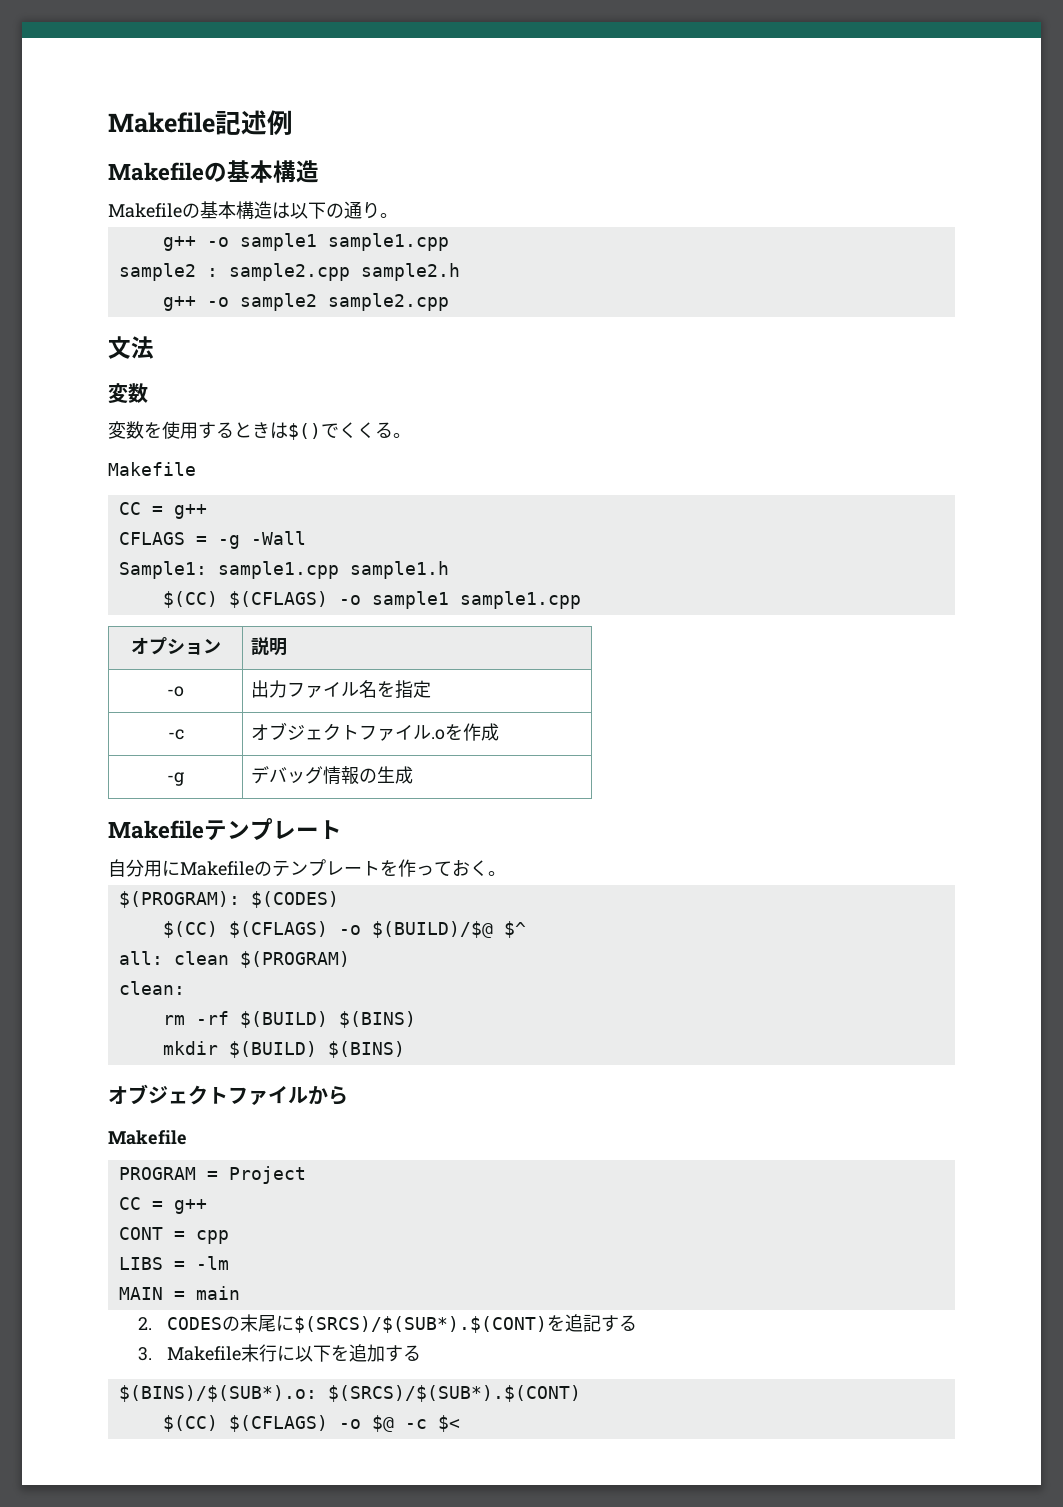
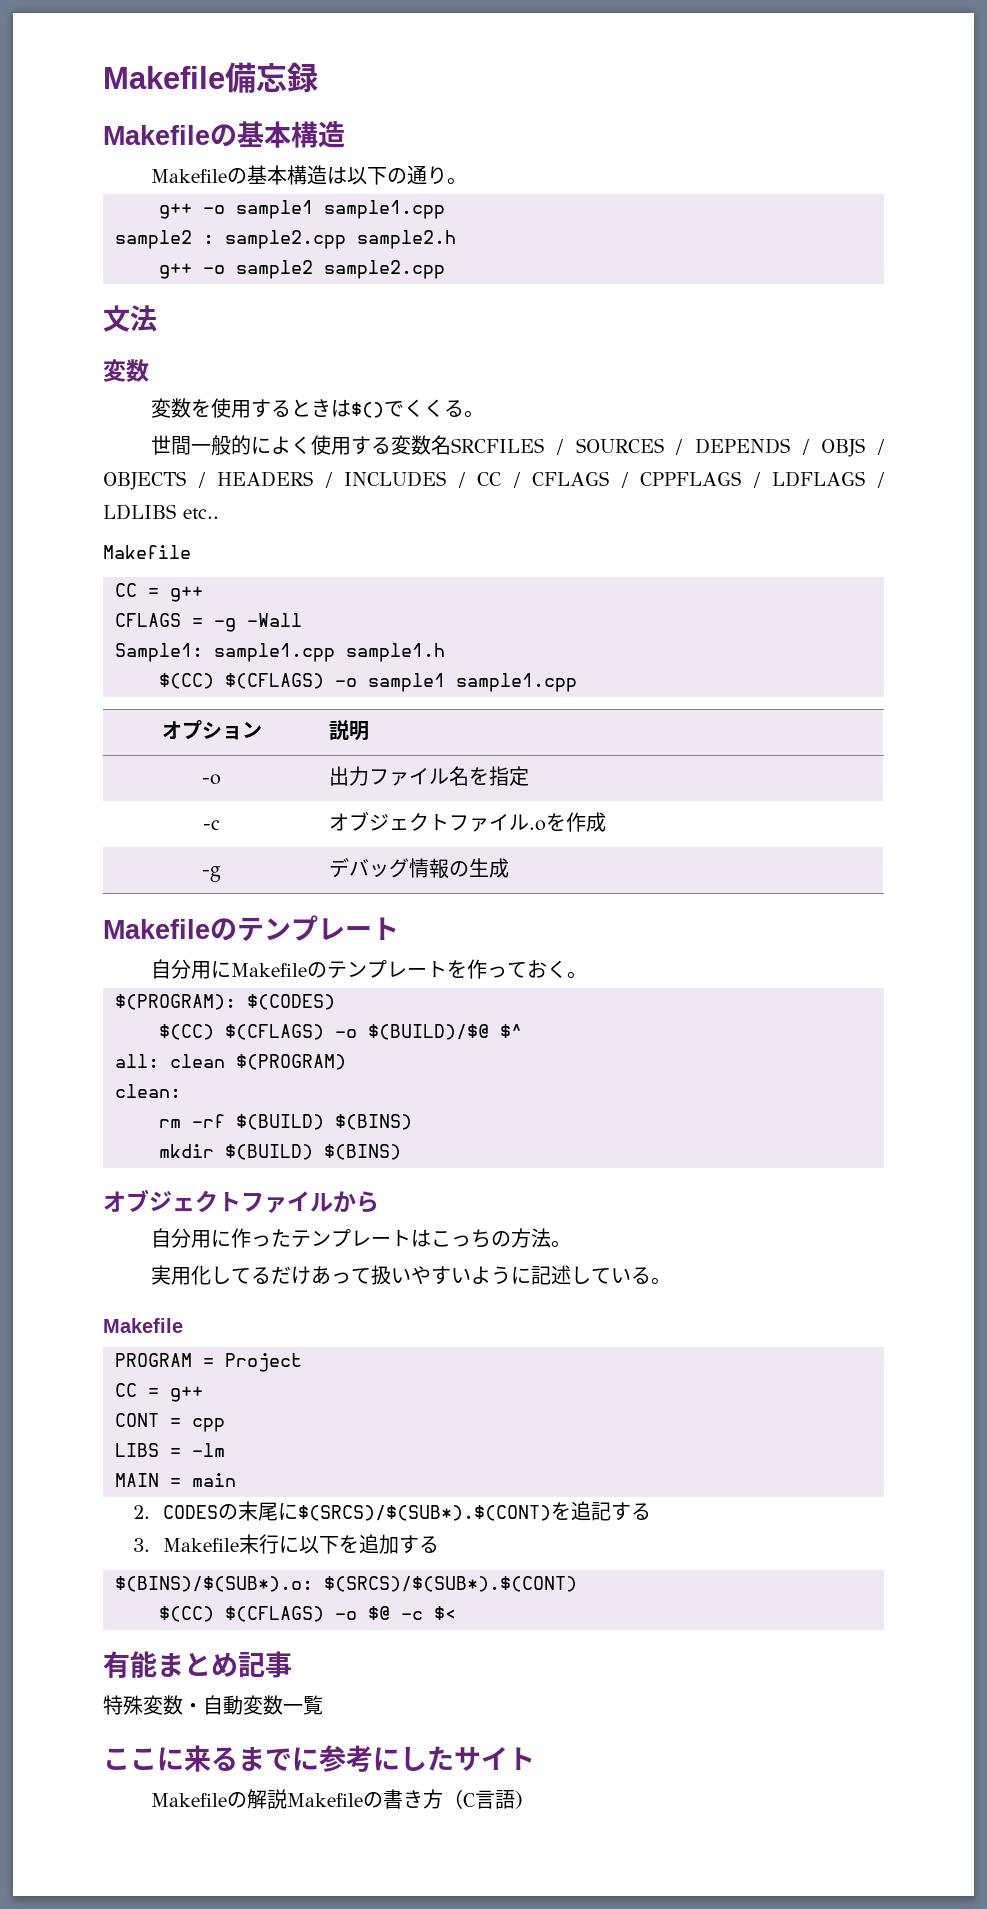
[108,110,293,135] Makefile記述例 -> [103,62,318,93] Makefile備忘録
(411, 435) none -> [151,435,886,457] [103,471,886,490] [103,504,219,520] // 世間一般的によく使用する変数名SRCFILES / SOURCES / DEPENDS / OBJS / OBJECTS / HEADERS / INCLUDES / CC / CFLAGS / CPPFLAGS / LDFLAGS / LDLIBS etc..
(204, 829) none -> [210,918,237,941] の
(348, 1095) none -> [151,1228,572,1248] [151,1265,672,1285] // 自分用に作ったテンプレートはこっちの方法。 // 実用化してるだけあって扱いやすいように記述している。
(460, 1423) none -> [103,1651,292,1678] [103,1695,323,1715] [103,1745,535,1772] [151,1789,524,1809] // 有能まとめ記事 // 特殊変数・自動変数一覧 // ここに来るまでに参考にしたサイト // Makefileの解説Makefileの書き方（C言語)

